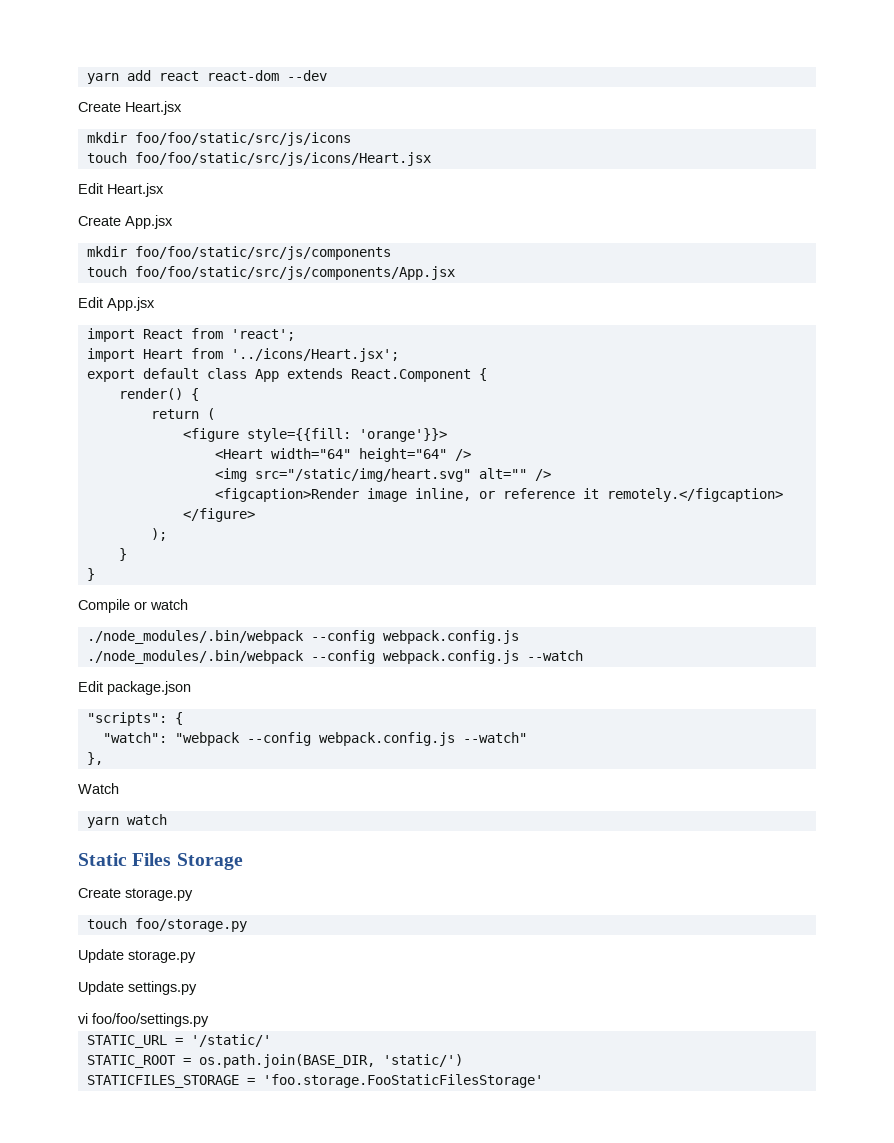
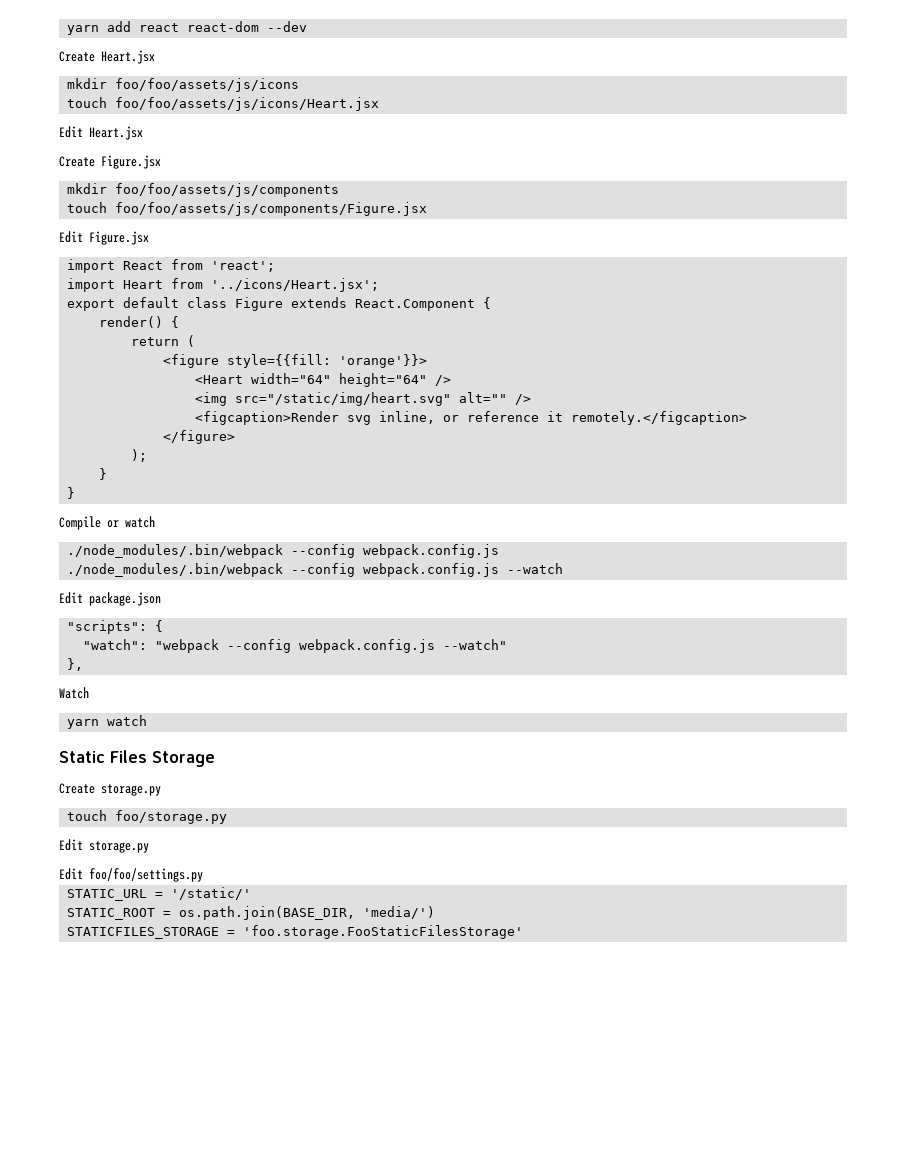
[134,132,351,146] [86,152,431,166] foo/foo/static/src/js/icons // touch foo/foo/static/src/js/icons/Heart.jsx -> [115,78,300,92] [67,97,380,111] foo/foo/assets/js/icons // touch foo/foo/assets/js/icons/Heart.jsx
[125,215,173,229] [86,246,391,260] [86,266,455,280] [78,297,155,311] App.jsx // mkdir foo/foo/static/src/js/components // touch foo/foo/static/src/js/components/App.jsx // Edit App.jsx -> [101,155,161,169] [67,183,340,197] [67,202,428,216] [59,231,149,245] Figure.jsx // mkdir foo/foo/assets/js/components // touch foo/foo/assets/js/components/Figure.jsx // Edit Figure.jsx
[254,369,279,382] App -> [235,297,284,311] Figure
[366,488,407,502] image -> [347,415,372,425] svg
[78,949,196,963] [78,981,197,995] [78,1013,88,1024] Update storage.py // Update settings.py // vi -> [59,839,149,853] [59,868,83,880] Edit storage.py // Edit
[382,1054,463,1067] 'static/') -> [363,906,436,919] 'media/')

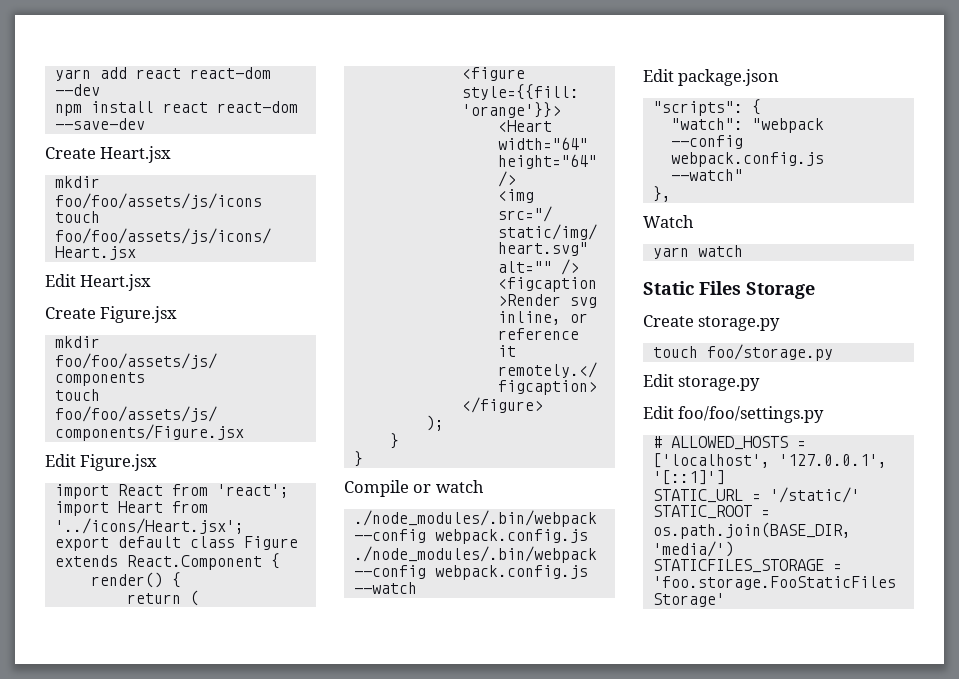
(308, 26) none -> [54,101,298,116] [54,118,145,130] // npm install react react-dom --save-dev
(203, 875) none -> [652,436,806,450] [652,453,887,468] [652,470,725,485] // # ALLOWED_HOSTS = ['localhost', '127.0.0.1', '[::1]']

